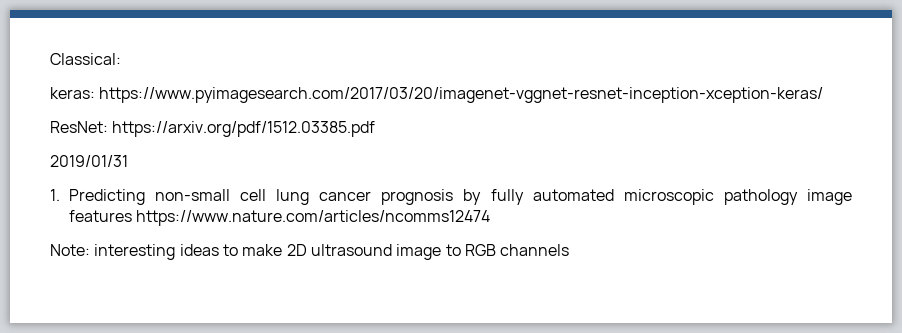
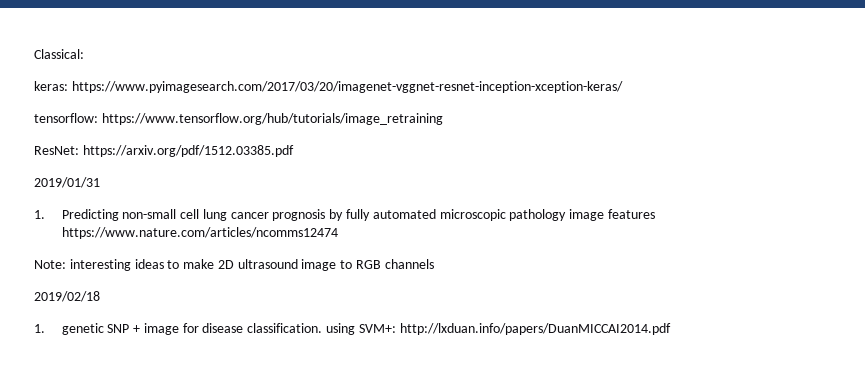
(824, 95) none -> [34,113,443,125] // tensorflow: https://www.tensorflow.org/hub/tutorials/image_retraining
(570, 250) none -> [34,291,100,302] [34,323,671,335] // 2019/02/18 // 1. genetic SNP + image for disease classification. using SVM+: http://lxduan.info/papers/DuanMICCAI2014.pdf

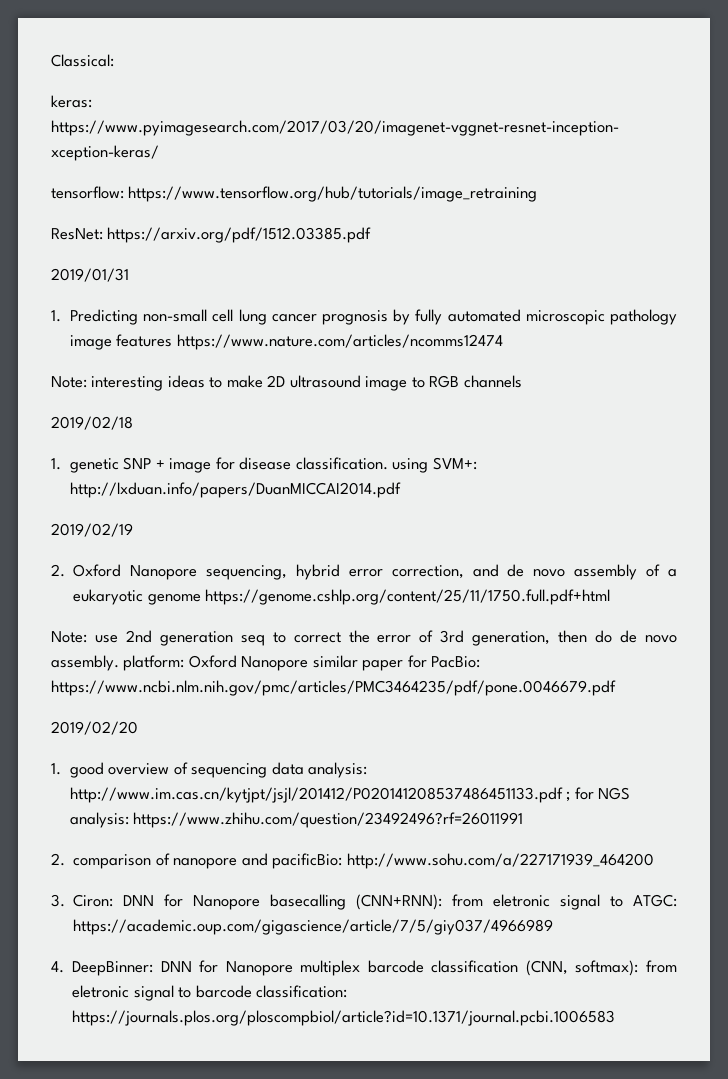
(671, 329) none -> [51,523,133,537] [51,564,677,580] [73,589,611,605] [51,630,678,646] [51,655,481,671] [51,680,616,696] [51,721,138,735] [51,762,368,778] [70,787,631,803] [70,812,524,828] [51,853,654,869] [51,894,678,910] [73,919,554,935] [51,960,677,976] [72,985,348,1001] [72,1010,616,1026] // 2019/02/19 // 2. Oxford Nanopore sequencing, hybrid error correction, and de novo assembly of a eukaryotic genome https://genome.cshlp.org/content/25/11/1750.full.pdf+html // Note: use 2nd generation seq to correct the error of 3rd generation, then do de novo assembly. platform: Oxford Nanopore similar paper for PacBio: https://www.ncbi.nlm.nih.gov/pmc/articles/PMC3464235/pdf/pone.0046679.pdf // 2019/02/20 // 1. good overview of sequencing data analysis: http://www.im.cas.cn/kytjpt/jsjl/201412/P020141208537486451133.pdf ; for NGS analysis: https://www.zhihu.com/question/23492496?rf=26011991 // 2. comparison of nanopore and pacificBio: http://www.sohu.com/a/227171939_464200 // 3. Ciron: DNN for Nanopore basecalling (CNN+RNN): from eletronic signal to ATGC: https://academic.oup.com/gigascience/article/7/5/giy037/4966989 // 4. DeepBinner: DNN for Nanopore multiplex barcode classification (CNN, softmax): from eletronic signal to barcode classification: https://journals.plos.org/ploscompbiol/article?id=10.1371/journal.pcbi.1006583

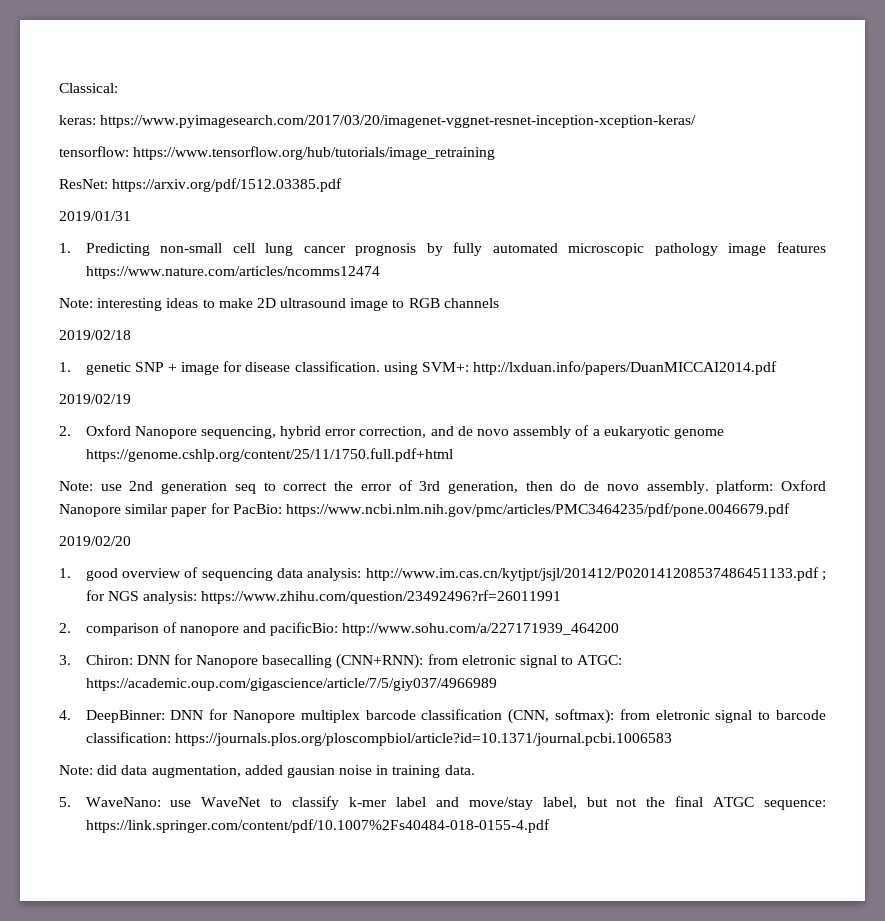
[73,894,114,907] Ciron: -> [85,655,133,665] Chiron:
(616, 1018) none -> [59,765,475,778] [59,796,827,810] [85,819,550,833] // Note: did data augmentation, added gausian noise in training data. // 5. WaveNano: use WaveNet to classify k-mer label and move/stay label, but not the final ATGC sequence: https://link.springer.com/content/pdf/10.1007%2Fs40484-018-0155-4.pdf

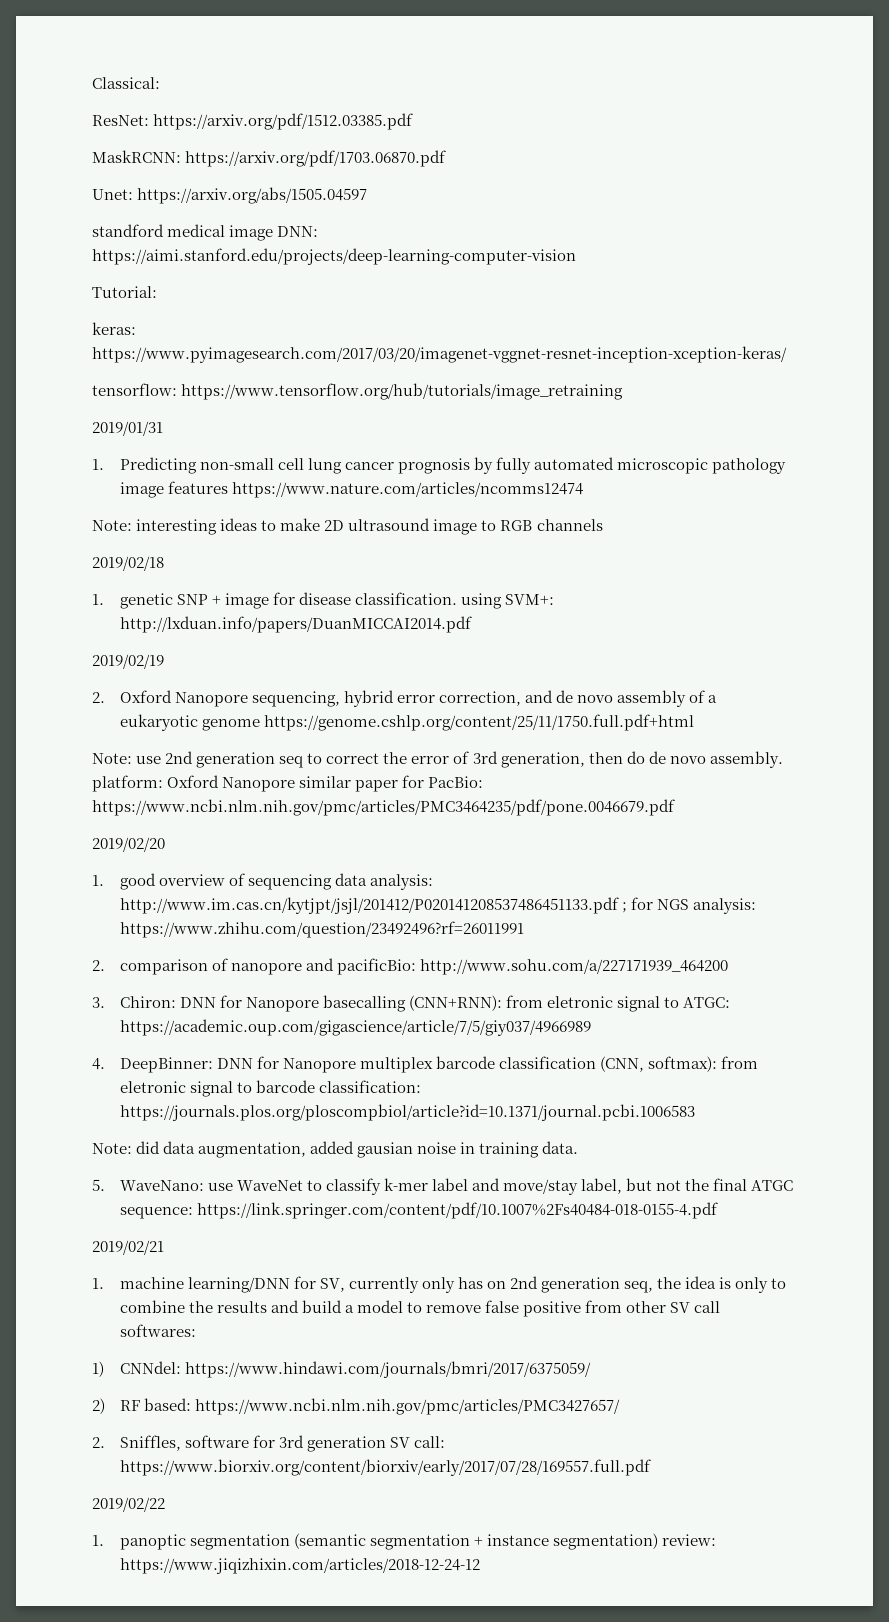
(118, 88) none -> [92,113,414,130] [92,150,447,167] [92,187,368,204] [92,224,319,241] [92,248,576,265] [92,286,157,298] // ResNet: https://arxiv.org/pdf/1512.03385.pdf // MaskRCNN: https://arxiv.org/pdf/1703.06870.pdf // Unet: https://arxiv.org/abs/1505.04597 // standford medical image DNN: https://aimi.stanford.edu/projects/deep-learning-computer-vision // Tutorial:
[59,178,343,192] // ResNet: https://arxiv.org/pdf/1512.03385.pdf -> (624, 391) none
(550, 826) none -> [92,1240,164,1255] [92,1276,787,1293] [119,1300,721,1317] [119,1324,196,1337] [92,1361,591,1378] [92,1398,620,1415] [92,1435,445,1452] [119,1459,651,1476] [92,1497,165,1512] [92,1533,716,1550] [119,1558,480,1574] // 2019/02/21 // 1. machine learning/DNN for SV, currently only has on 2nd generation seq, the idea is only to combine the results and build a model to remove false positive from other SV call softwares: // 1) CNNdel: https://www.hindawi.com/journals/bmri/2017/6375059/ // 2) RF based: https://www.ncbi.nlm.nih.gov/pmc/articles/PMC3427657/ // 2. Sniffles, software for 3rd generation SV call: https://www.biorxiv.org/content/biorxiv/early/2017/07/28/169557.full.pdf // 2019/02/22 // 1. panoptic segmentation (semantic segmentation + instance segmentation) review: https://www.jiqizhixin.com/articles/2018-12-24-12

